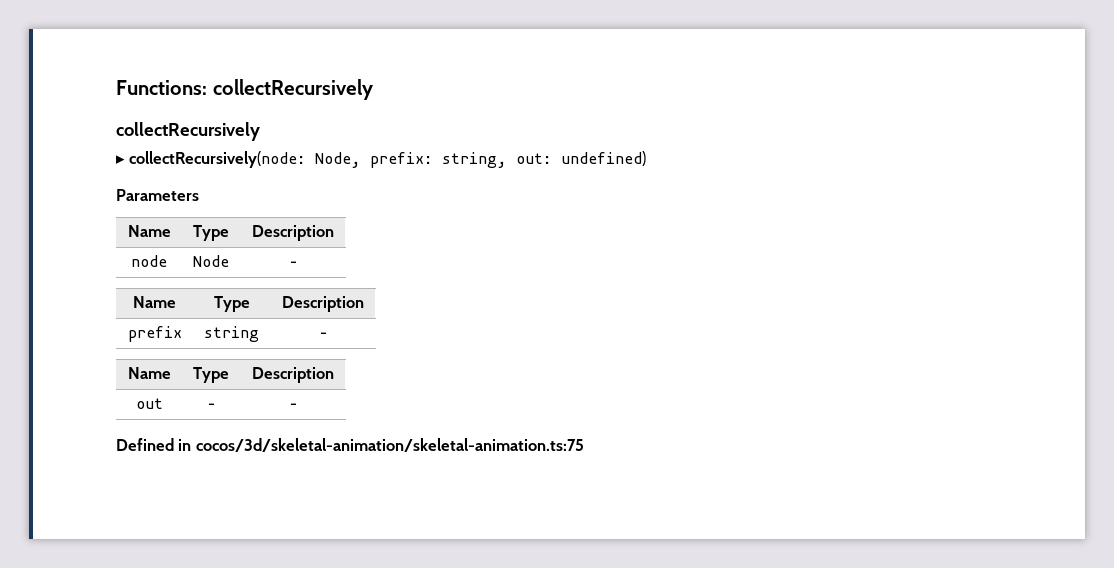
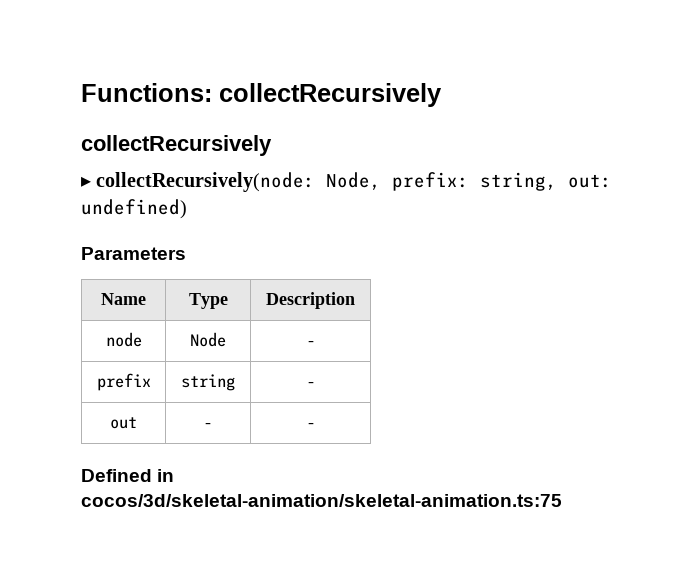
[133,296,176,308] [213,296,250,312] [282,296,364,312] // Name | Type | Description -> (314, 343) none
[127,367,171,379] [193,367,230,383] [252,367,334,383] // Name | Type | Description -> (314, 384) none

